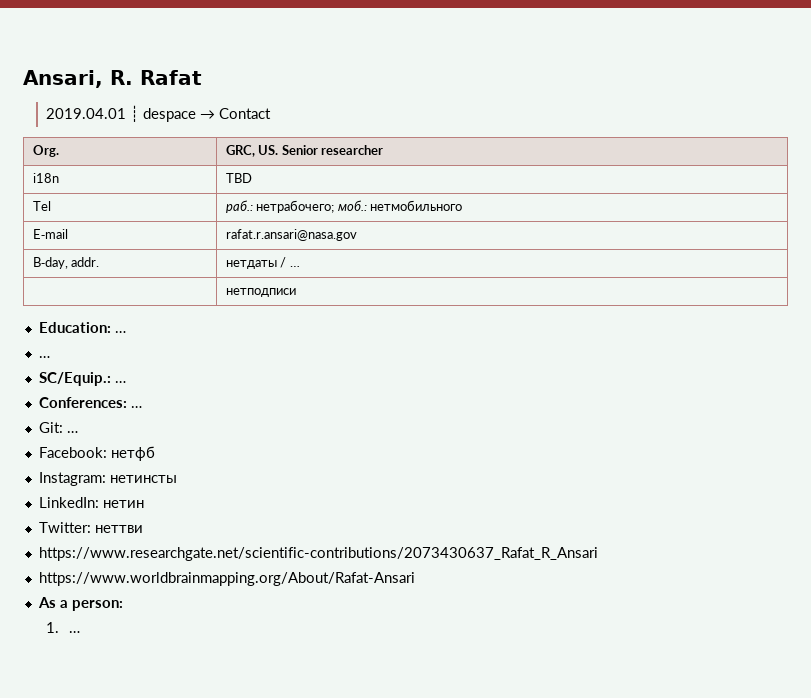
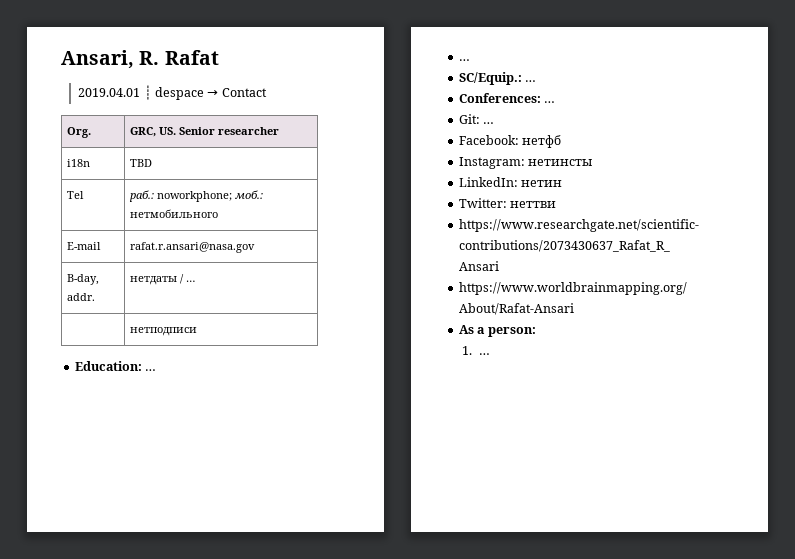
[256,200,335,213] нетрабочего; -> [157,191,233,202] noworkphone;

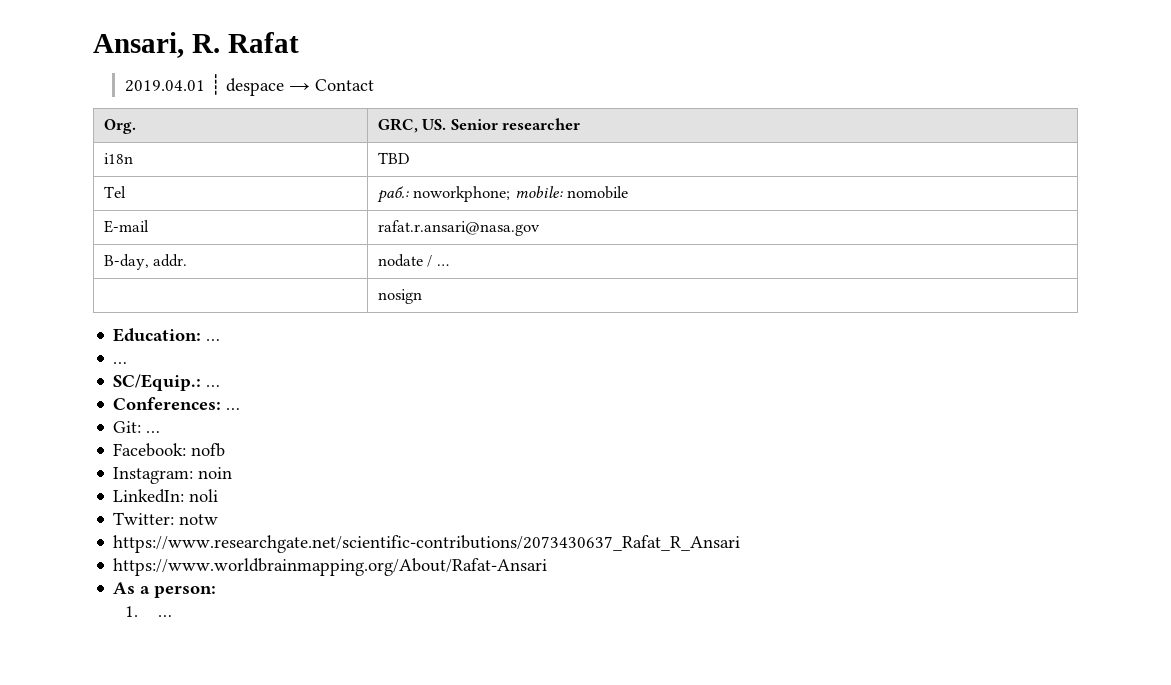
[235,190,264,199] [130,209,219,218] моб.: нетмобильного -> [514,186,629,199] mobile: nomobile
[130,276,178,285] нетдаты -> [377,254,423,267] nodate
[130,327,198,336] нетподписи -> [377,289,422,304] nosign
[522,135,562,148] нетфб -> [191,443,226,457] nofb
[528,159,593,166] нетинсты -> [198,467,233,479] noin
[521,180,563,187] нетин -> [189,489,219,502] noli
[510,201,557,208] неттви -> [179,514,219,525] notw

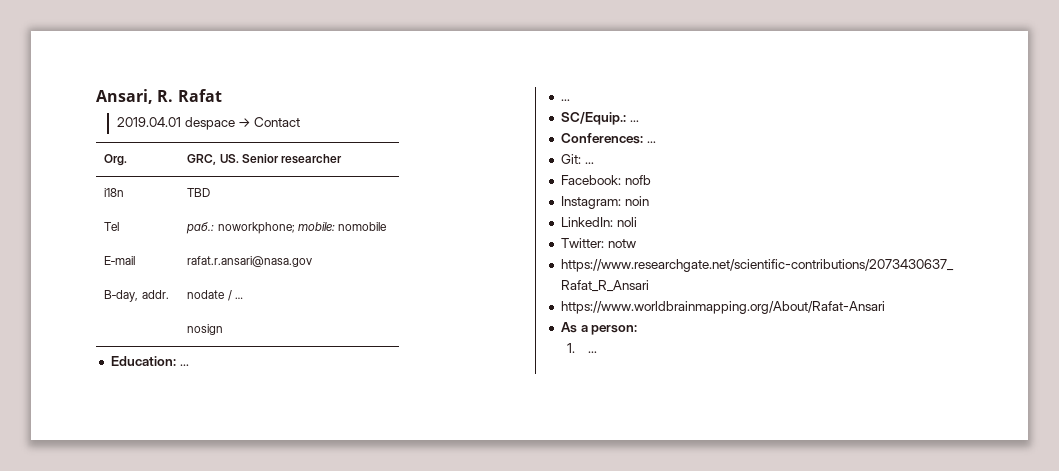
[210,74,222,95] ┊ -> (181, 122) none

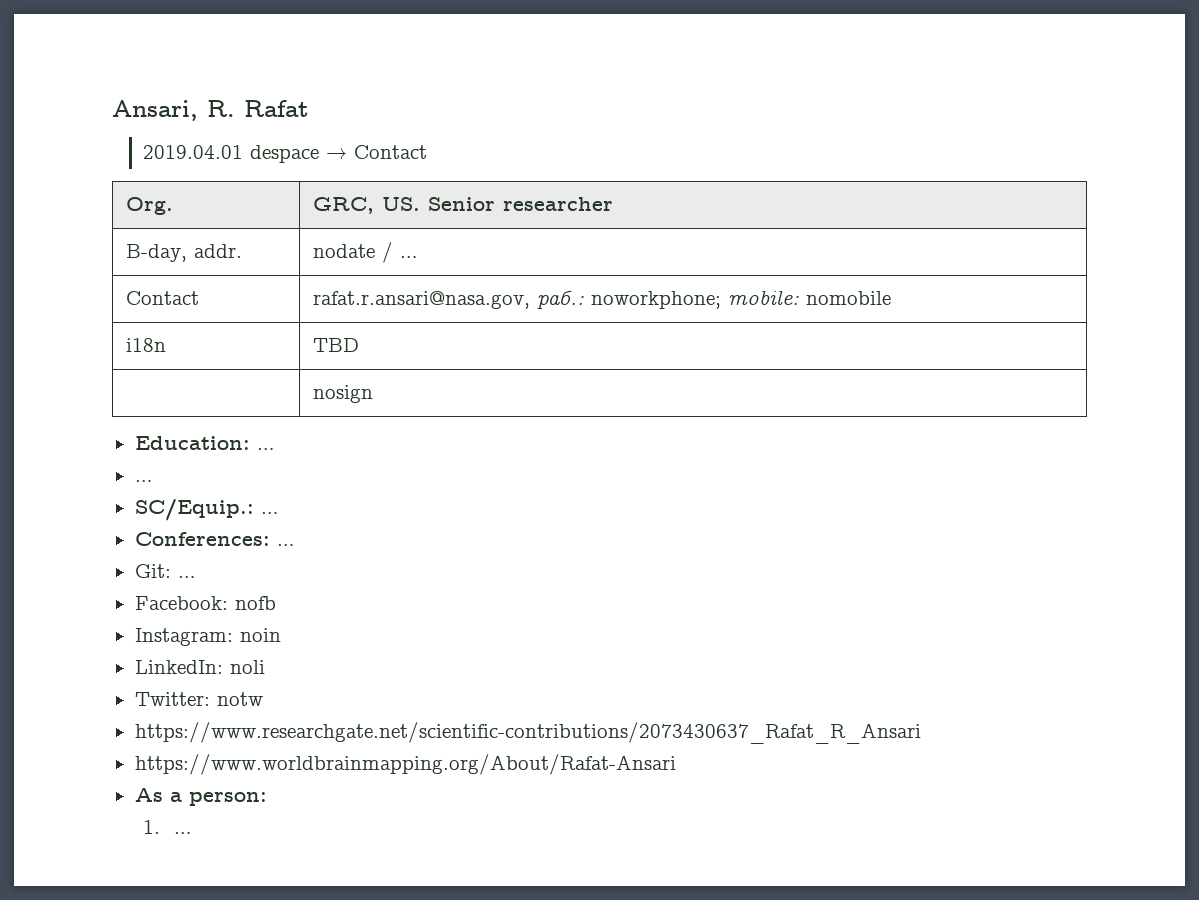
[104,188,125,197] [187,188,211,197] [104,222,120,231] [186,222,388,234] [104,256,136,265] [187,256,313,267] // i18n | TBD // Tel | раб.: noworkphone; mobile: nomobile // E‑mail | rafat.r.ansari@nasa.gov -> (613, 204) none
(243, 298) none -> [125,291,199,305] [312,290,891,309] [125,338,166,352] [312,338,359,352] // Contact | rafat.r.ansari@nasa.gov, раб.: noworkphone; mobile: nomobile // i18n | TBD

